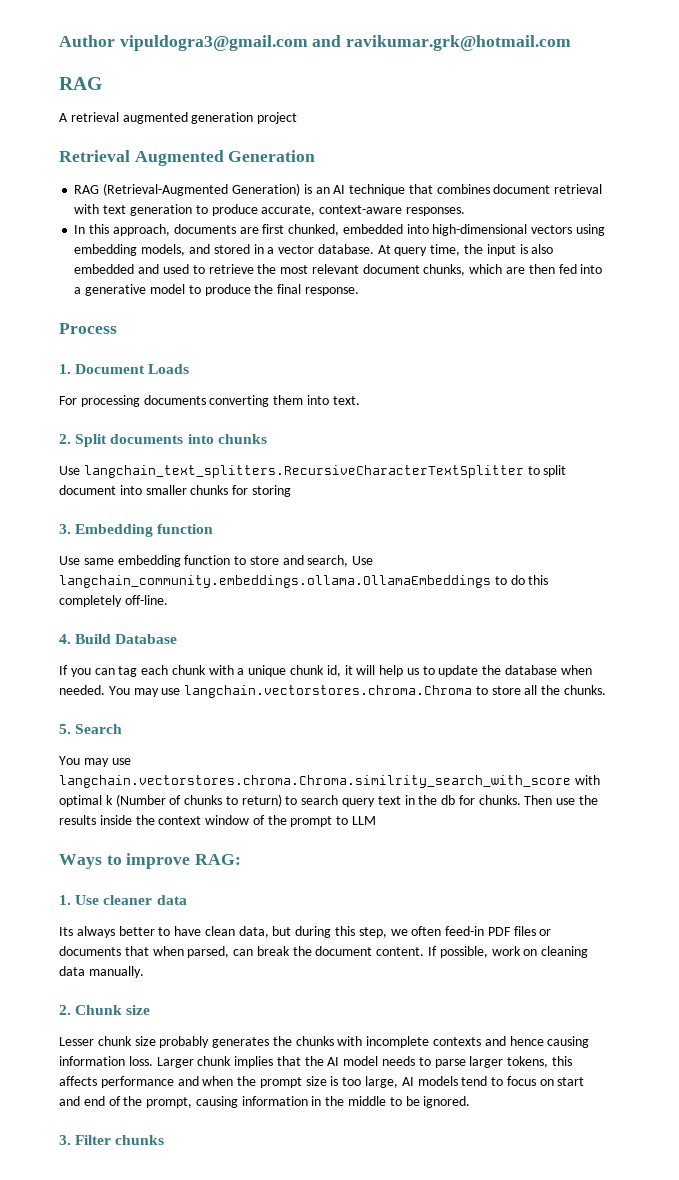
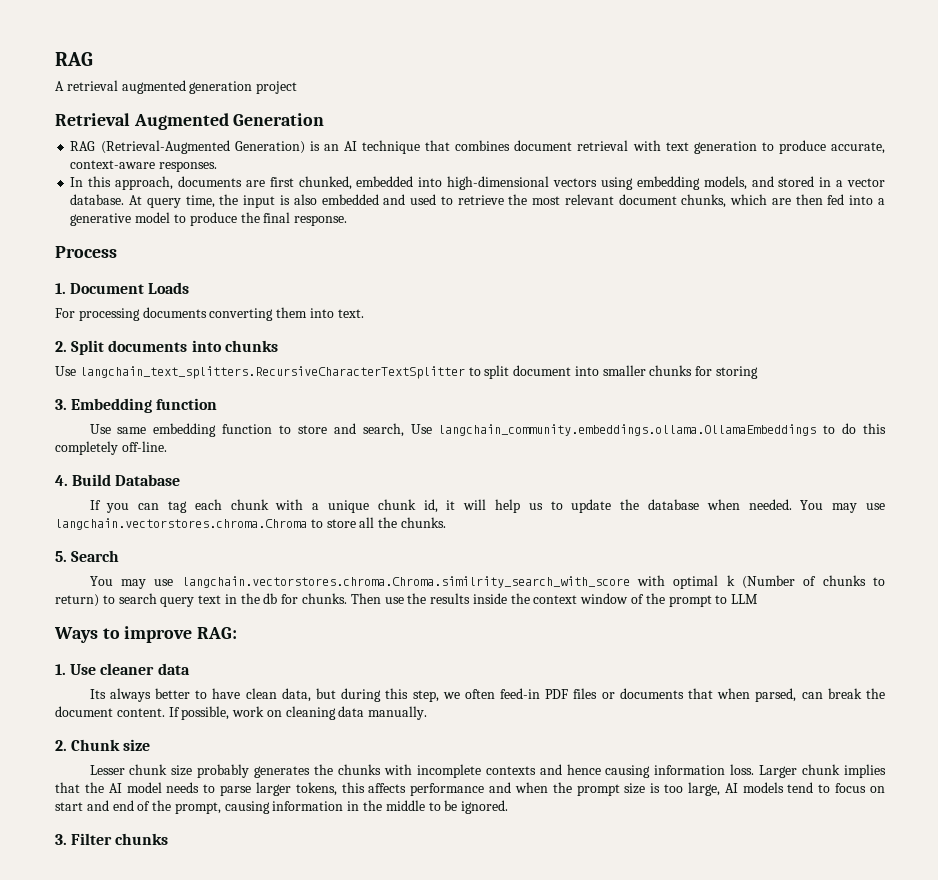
[59,35,572,51] Author vipuldogra3@gmail.com and ravikumar.grk@hotmail.com // -> (55, 59) none

